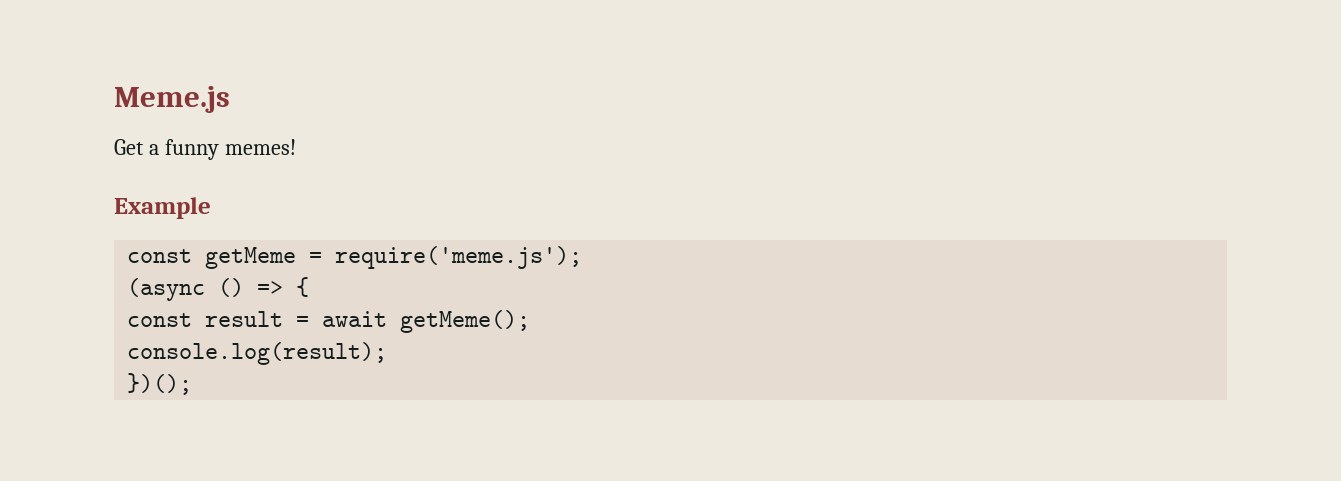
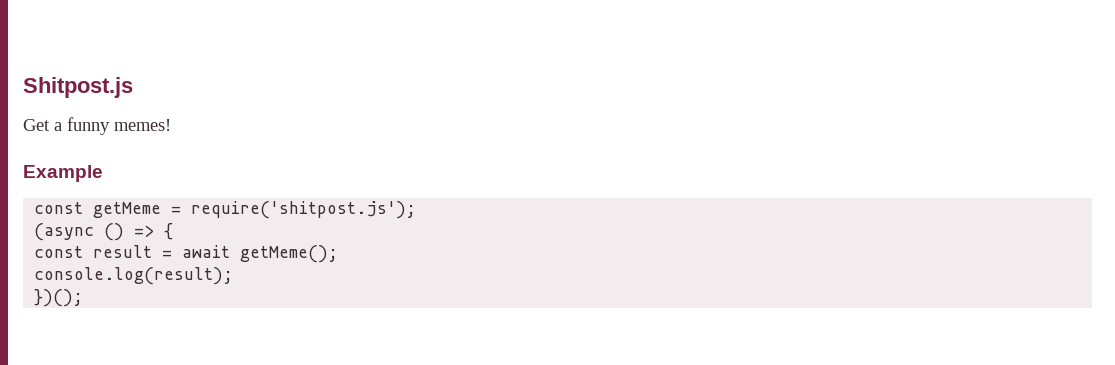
[114,86,230,113] Meme.js -> [23,77,133,98] Shitpost.js
[335,246,583,269] require('meme.js'); -> [191,201,417,219] require('shitpost.js');

